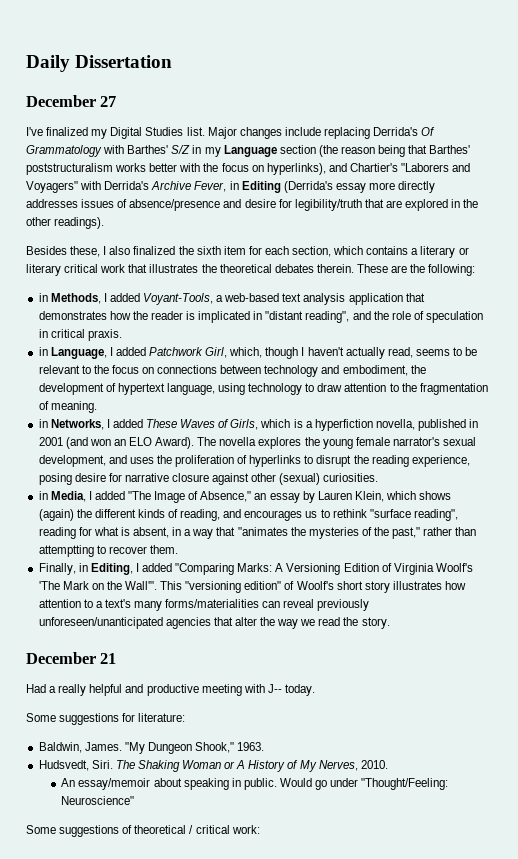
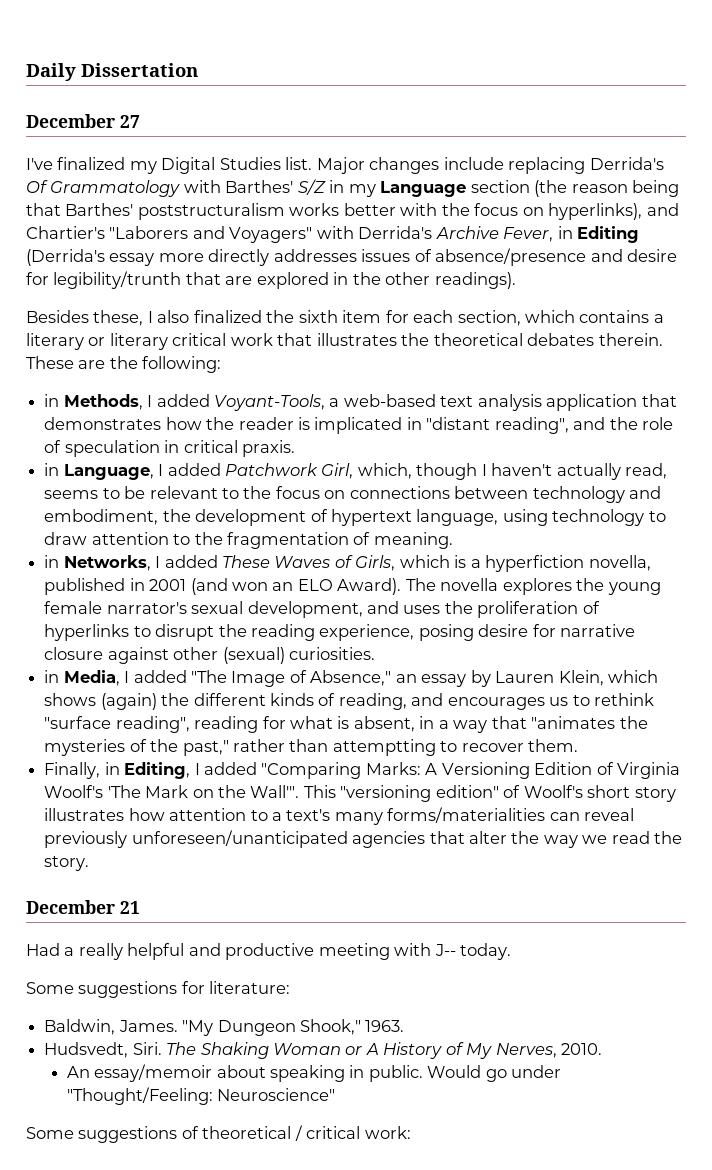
[294,199,362,211] legibility/truth -> [53,271,182,289] legibility/trunth

